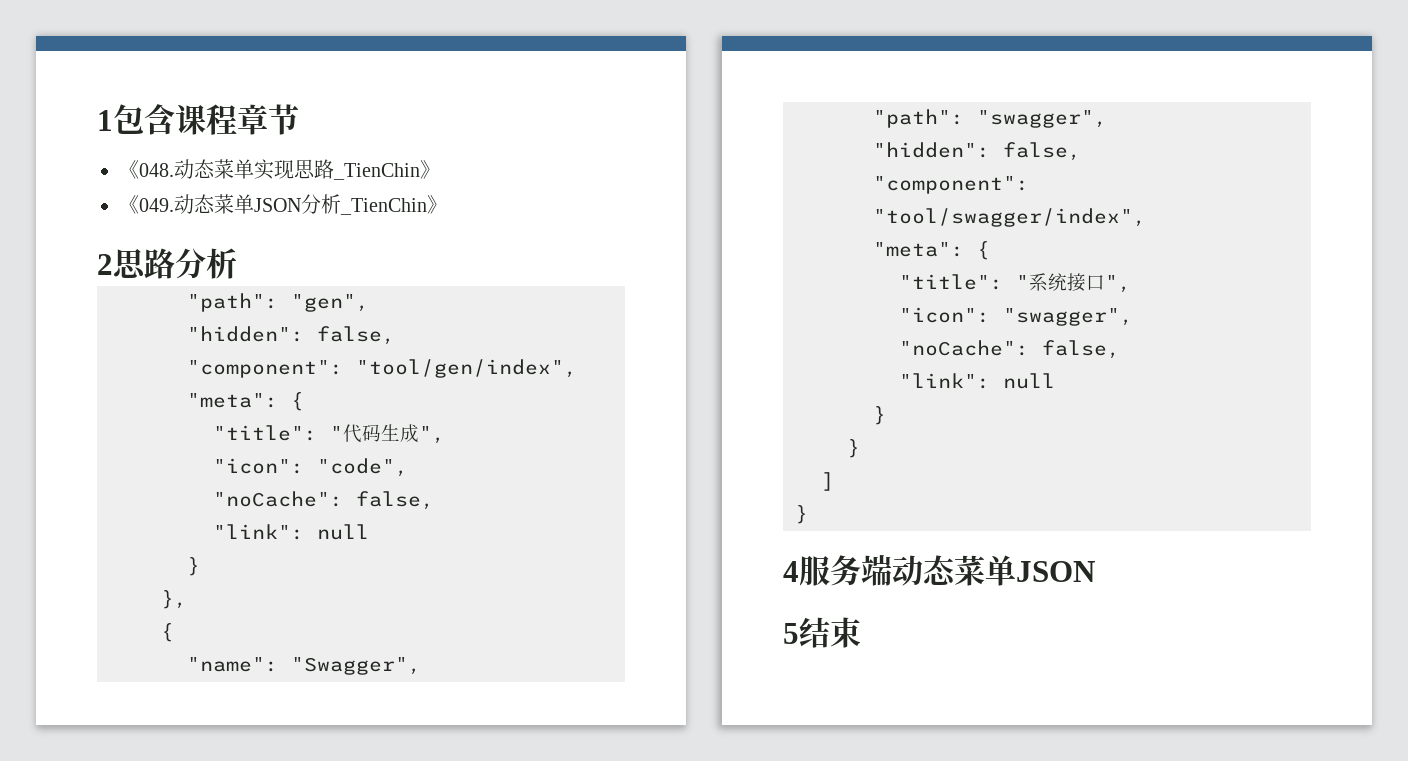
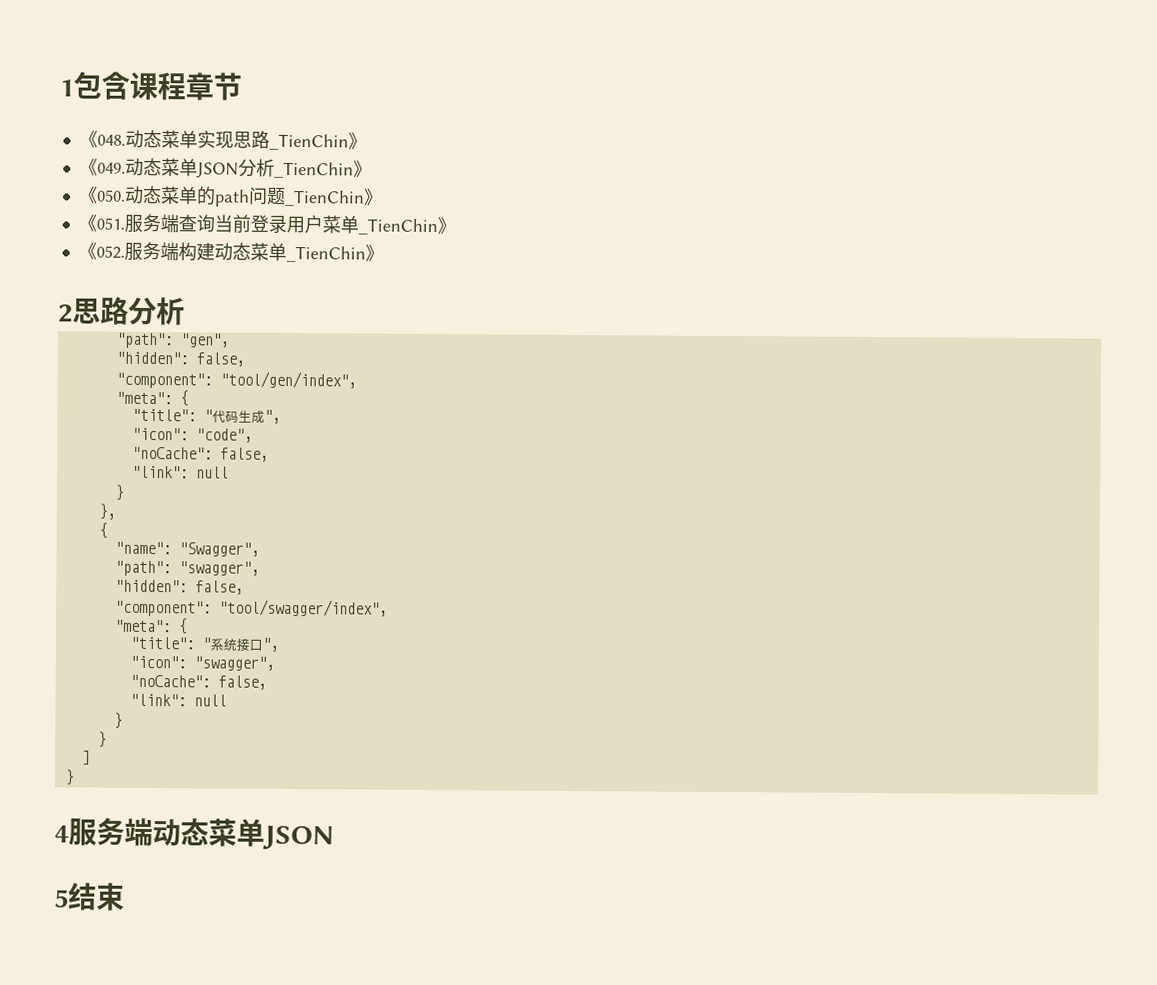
(447, 204) none -> [78,185,383,207] [77,213,456,236] [77,241,384,263] // 《050.动态菜单的path问题_TienChin》 // 《051.服务端查询当前登录用户菜单_TienChin》 // 《052.服务端构建动态菜单_TienChin》

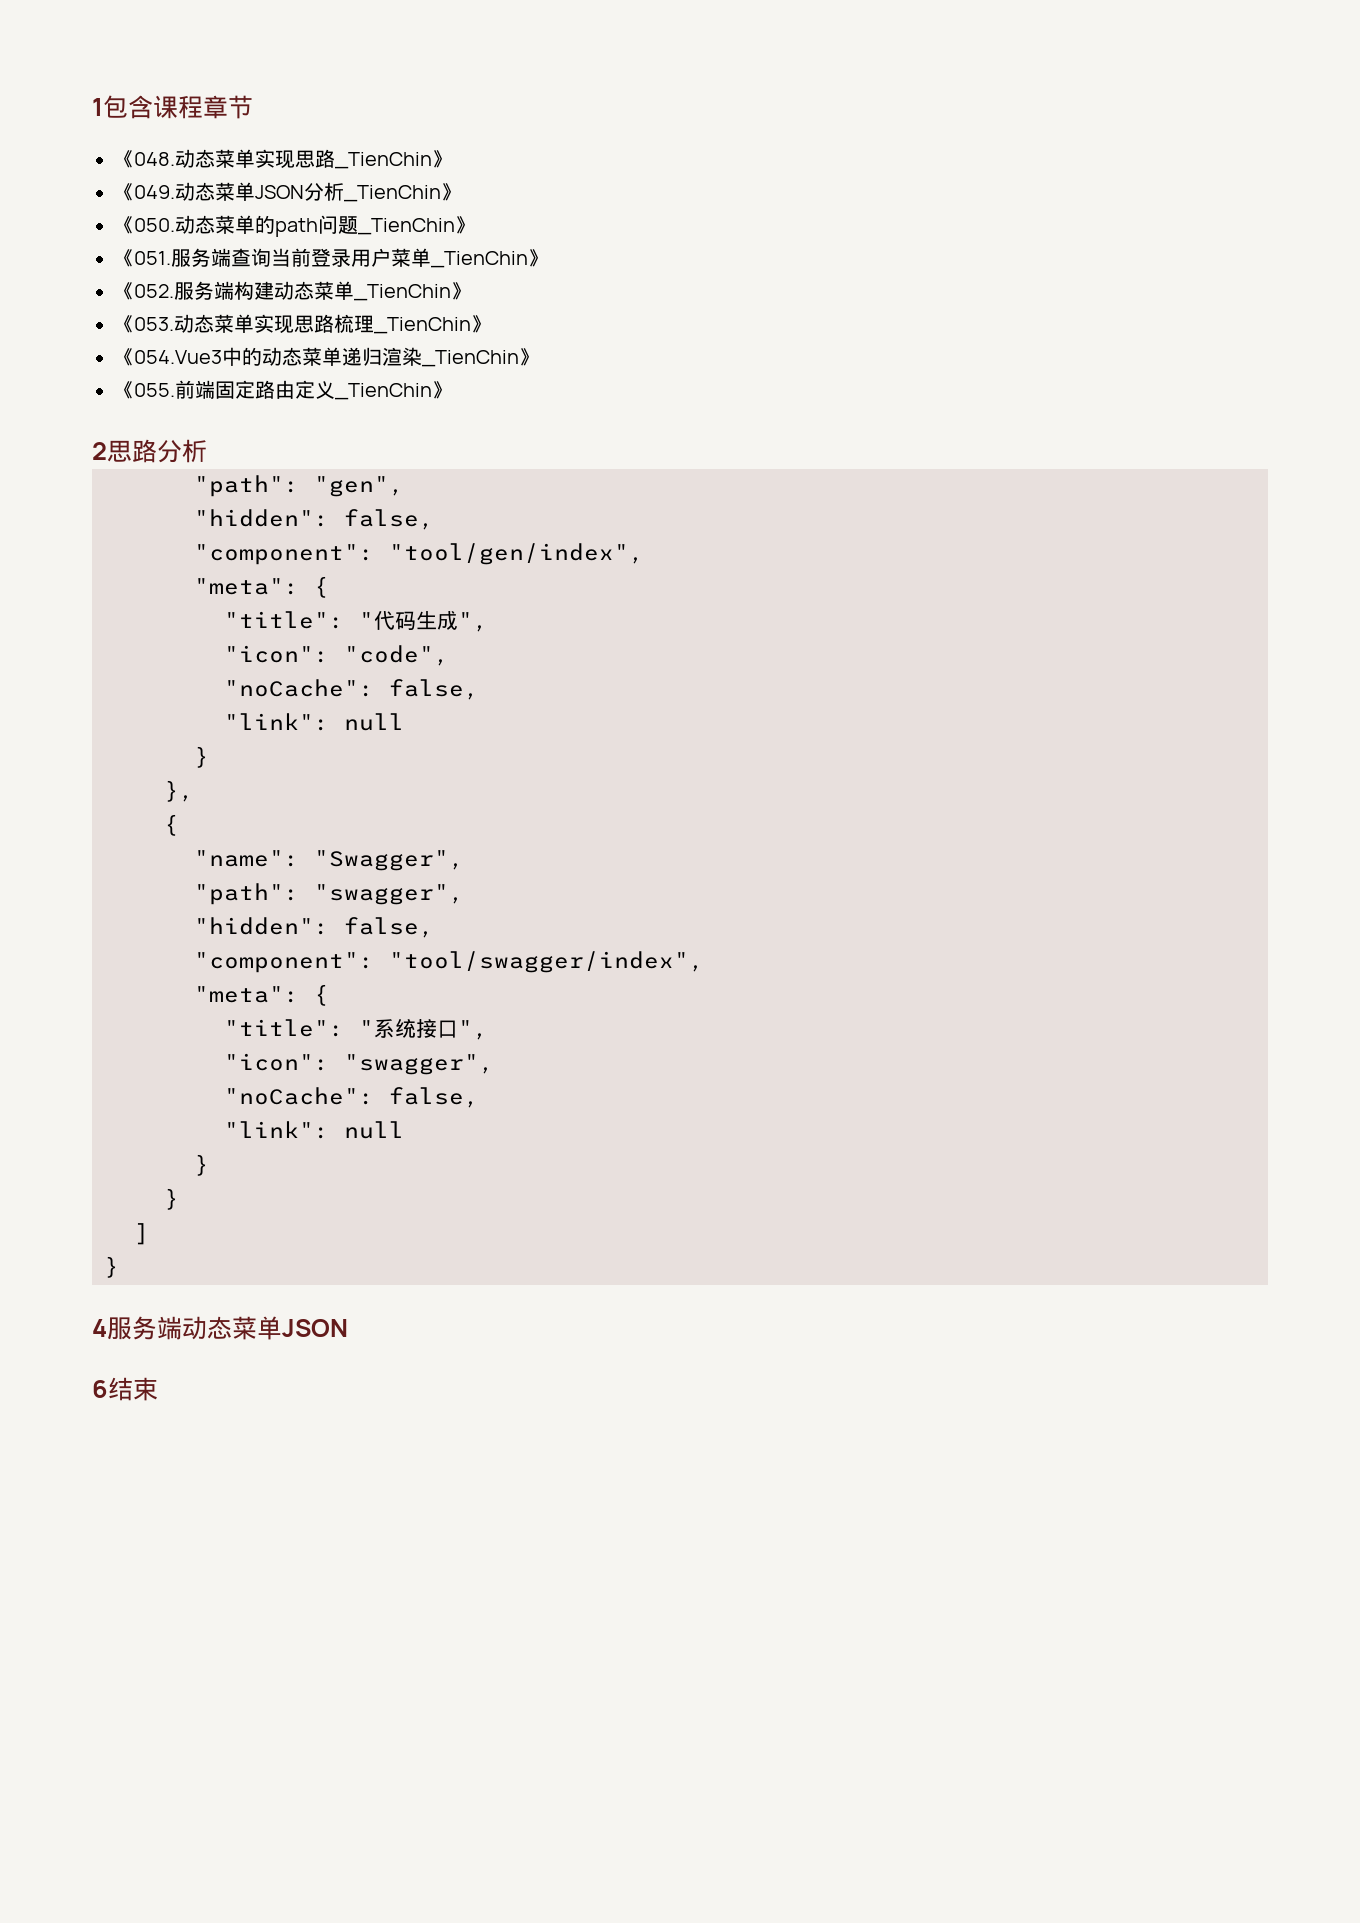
(384, 253) none -> [114,314,491,334] [114,347,539,367] [114,380,452,400] // 《053.动态菜单实现思路梳理_TienChin》 // 《054.Vue3中的动态菜单递归渲染_TienChin》 // 《055.前端固定路由定义_TienChin》
[54,889,69,908] 5 -> [92,1380,108,1398] 6

